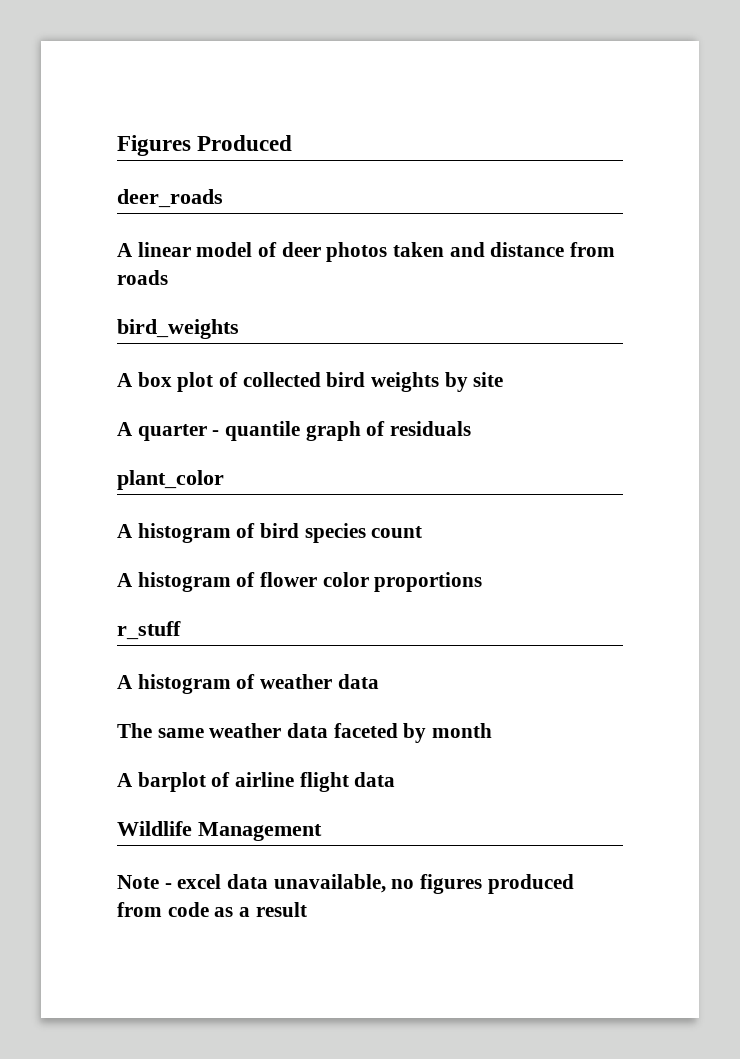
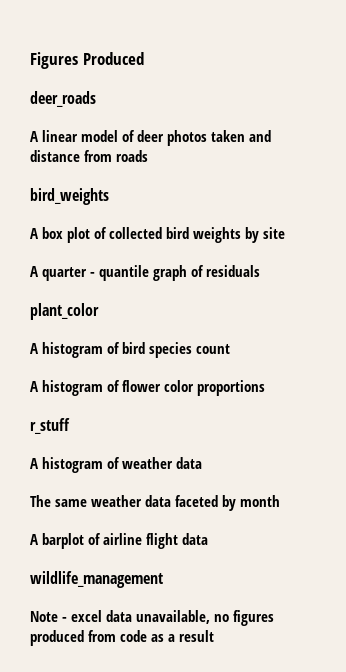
[117,821,322,841] Wildlife Management -> [30,571,163,588] wildlife_management

